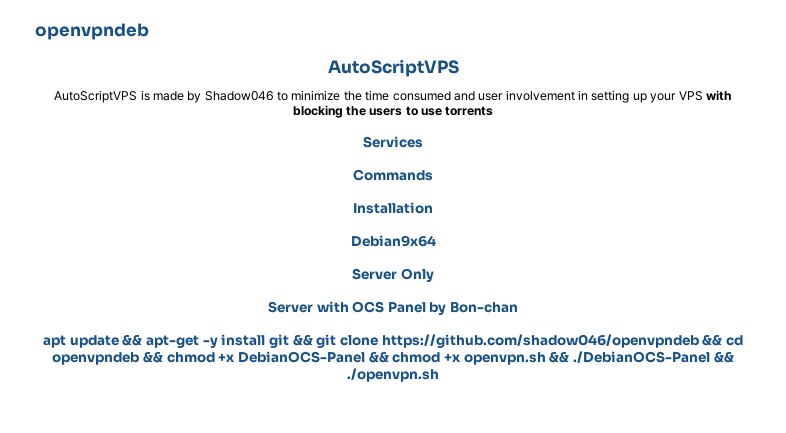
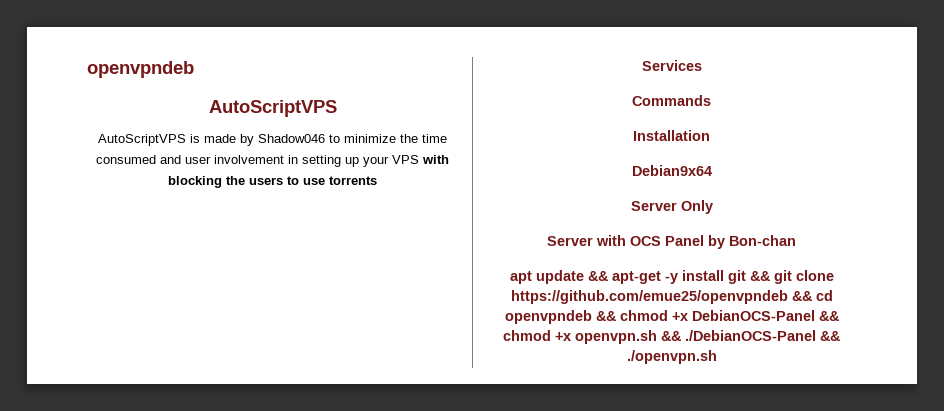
[381,334,699,348] https://github.com/shadow046/openvpndeb -> [510,290,788,304] https://github.com/emue25/openvpndeb

